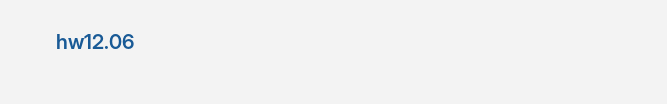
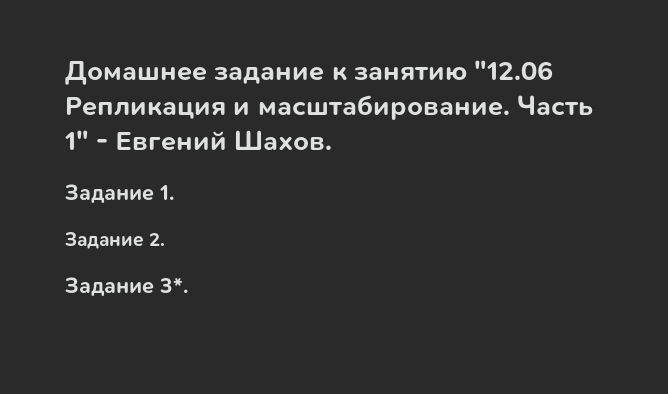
[56,34,134,49] hw12.06 -> [65,60,554,85] [65,95,593,120] [64,130,332,151] [64,184,174,203] [64,232,166,249] [64,277,188,296] Домашнее задание к занятию "12.06 Репликация и масштабирование. Часть 1" - Евгений Шахов. // Задание 1. // Задание 2. // Задание 3*.

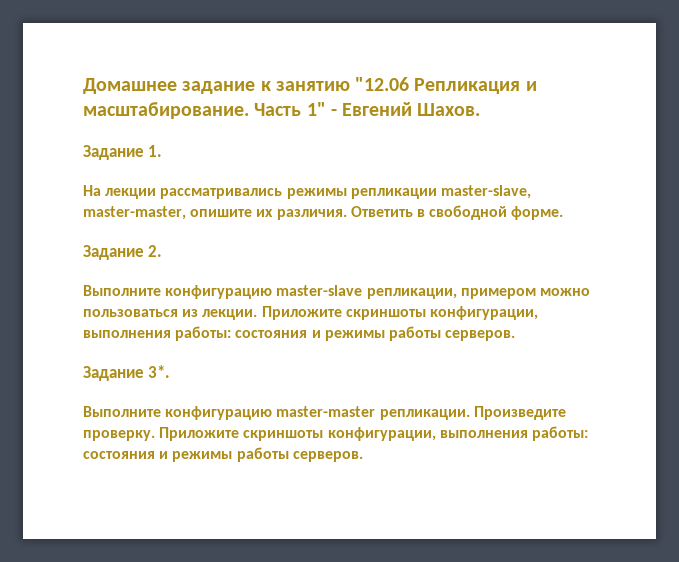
[64,232,166,249] [64,277,188,296] Задание 2. // Задание 3*. -> [83,185,531,199] [83,205,564,220] [83,245,163,260] [83,285,590,299] [83,306,538,320] [83,326,516,341] [83,365,171,381] [83,406,566,420] [83,426,588,441] [83,447,363,462] На лекции рассматривались режимы репликации master-slave, master-master, опишите их различия. Ответить в свободной форме. // Задание 2. // Выполните конфигурацию master-slave репликации, примером можно пользоваться из лекции. Приложите скриншоты конфигурации, выполнения работы: состояния и режимы работы серверов. // Задание 3*. // Выполните конфигурацию master-master репликации. Произведите проверку. Приложите скриншоты конфигурации, выполнения работы: состояния и режимы работы серверов.

